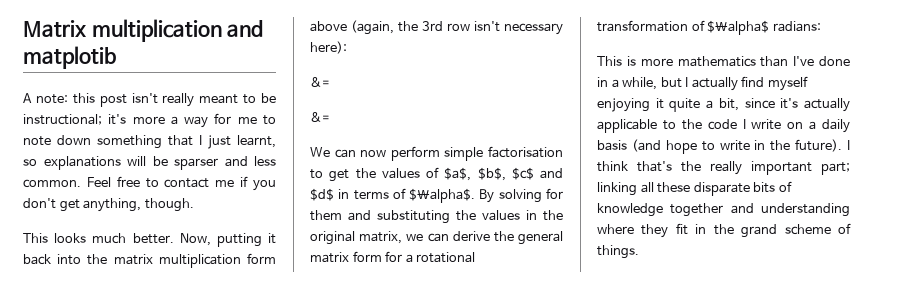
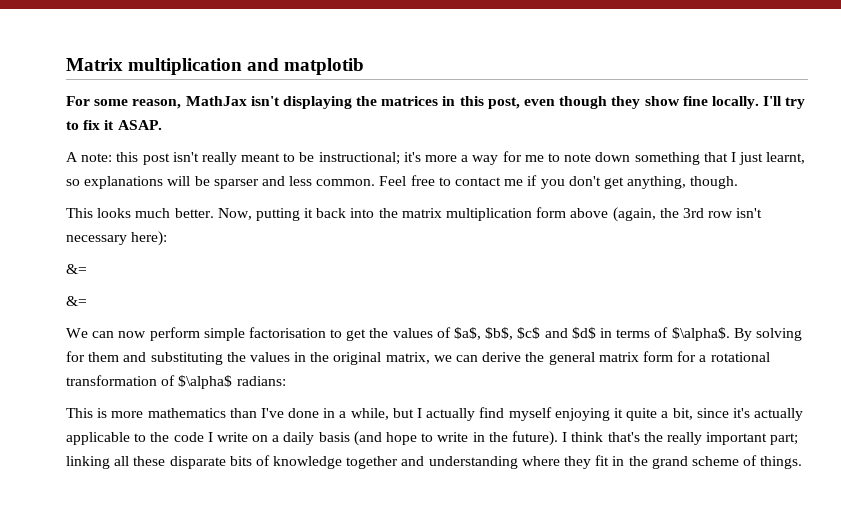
(116, 57) none -> [66,96,806,109] [66,120,162,130] // For some reason, MathJax isn't displaying the matrices in this post, even though they show fine locally. I'll try to fix it ASAP.

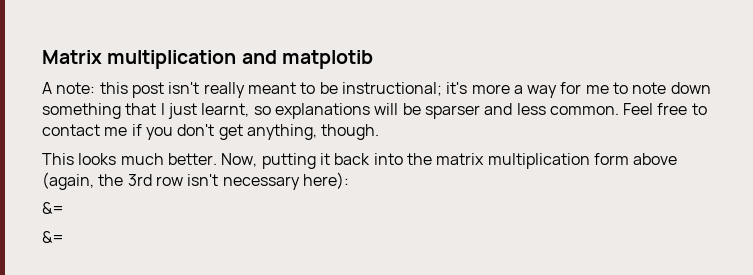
[66,96,806,109] [66,120,162,130] // For some reason, MathJax isn't displaying the matrices in this post, even though they show fine locally. I'll try to fix it ASAP. -> (373, 59) none
[66,327,802,341] [66,351,770,365] [66,375,286,389] [66,407,804,421] [66,431,799,446] [66,455,803,469] // We can now perform simple factorisation to get the values of $a$, $b$, $c$ and $d$ in terms of $\alpha$. By solving for them and substituting the values in the original matrix, we can derive the general matrix form for a rotational transformation of $\alpha$ radians: // This is more mathematics than I've done in a while, but I actually find myself enjoying it quite a bit, since it's actually applicable to the code I write on a daily basis (and hope to write in the future). I think that's the really important part; linking all these disparate bits of knowledge together and understanding where they fit in the grand scheme of things. -> (64, 237) none

